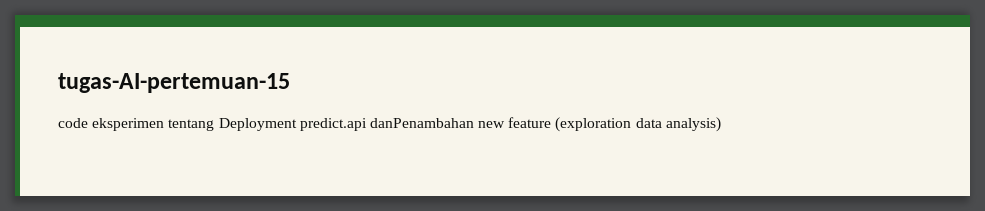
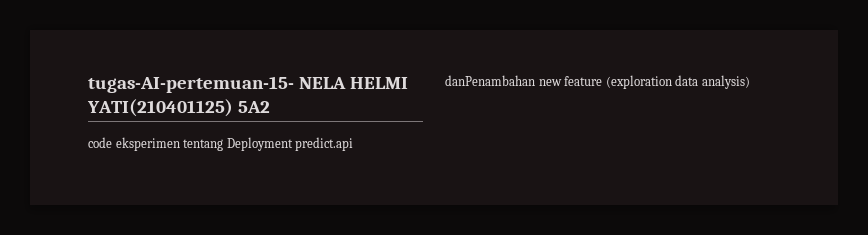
[58,73,290,93] tugas-AI-pertemuan-15 -> [88,76,408,93] [87,99,270,117] tugas-AI-pertemuan-15- NELA HELMI YATI(210401125) 5A2

